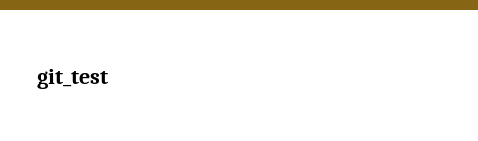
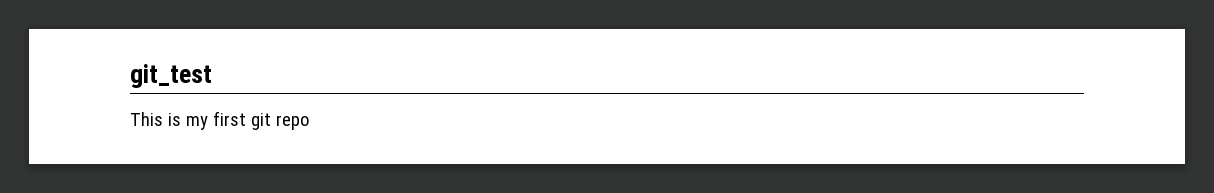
(108, 79) none -> [130,111,309,130] // This is my first git repo

